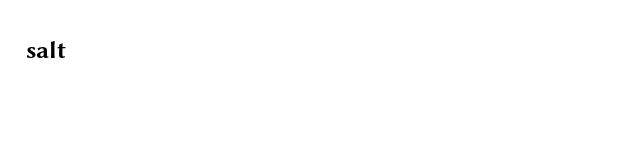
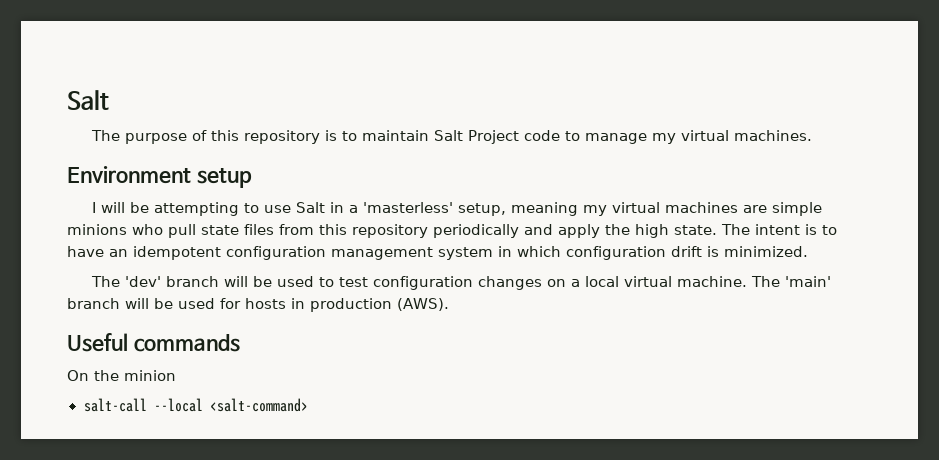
[26,41,66,58] salt -> [67,90,109,110] [90,130,812,144] [67,166,252,188] [91,202,822,216] [67,224,837,238] [67,246,808,260] [90,276,831,290] [67,298,449,312] [67,333,240,352] [67,370,176,381] [83,398,308,412] Salt // The purpose of this repository is to maintain Salt Project code to manage my virtual machines. // Environment setup // I will be attempting to use Salt in a 'masterless' setup, meaning my virtual machines are simple minions who pull state files from this repository periodically and apply the high state. The intent is to have an idempotent configuration management system in which configuration drift is minimized. // The 'dev' branch will be used to test configuration changes on a local virtual machine. The 'main' branch will be used for hosts in production (AWS). // Useful commands // On the minion // salt-call --local <salt-command>

